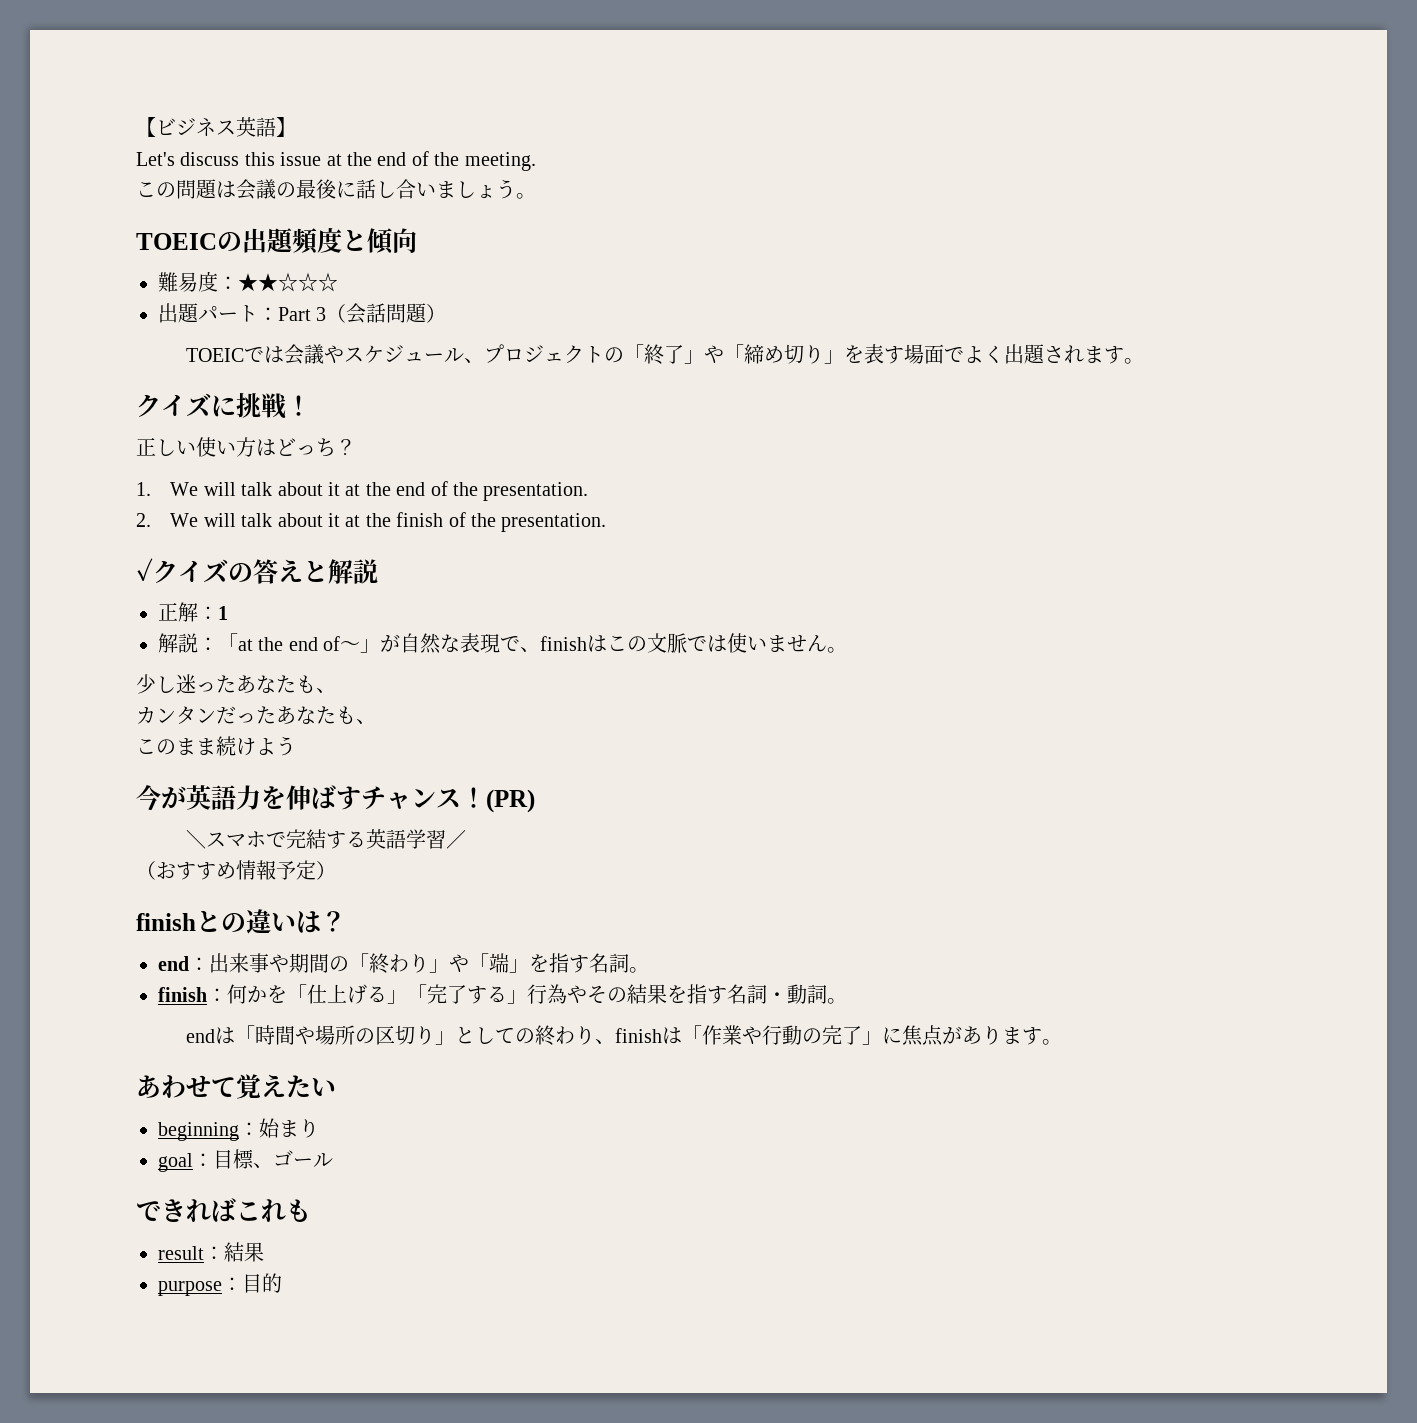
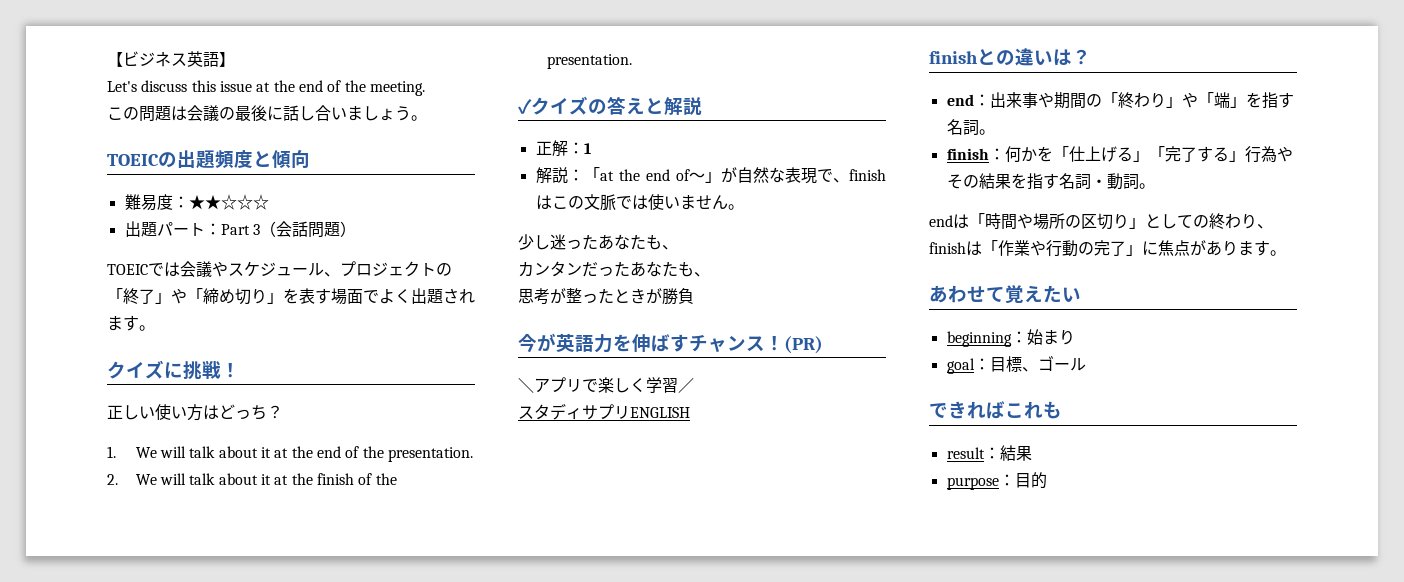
[136,736,296,756] このまま続けよう -> [518,288,694,305] 思考が整ったときが勝負
[206,829,467,849] [136,860,336,880] スマホで完結する英語学習／ // （おすすめ情報予定） -> [534,377,694,393] [518,403,690,420] アプリで楽しく学習／ // スタディサプリENGLISH

